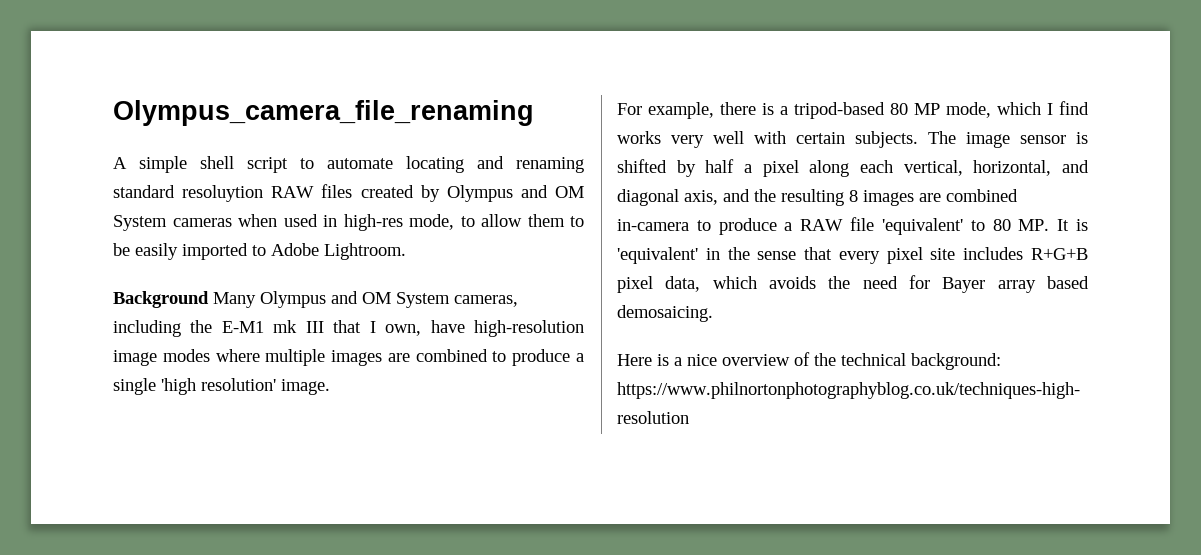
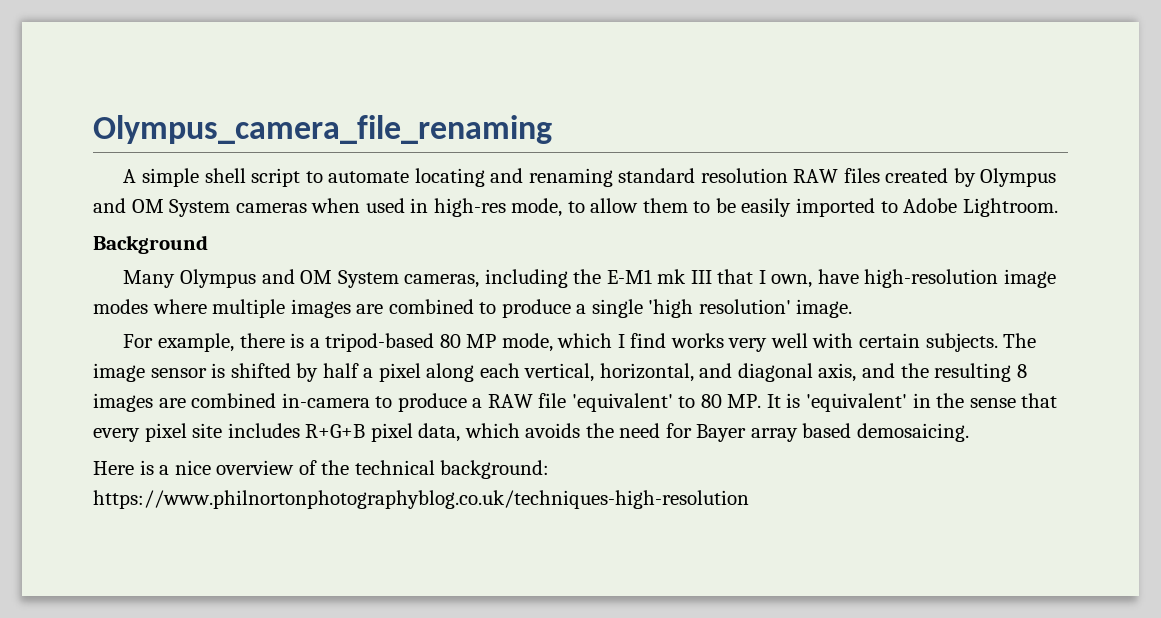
[182,185,264,202] resoluytion -> [700,168,788,183] resolution
(209, 299) none -> (208, 244) //

